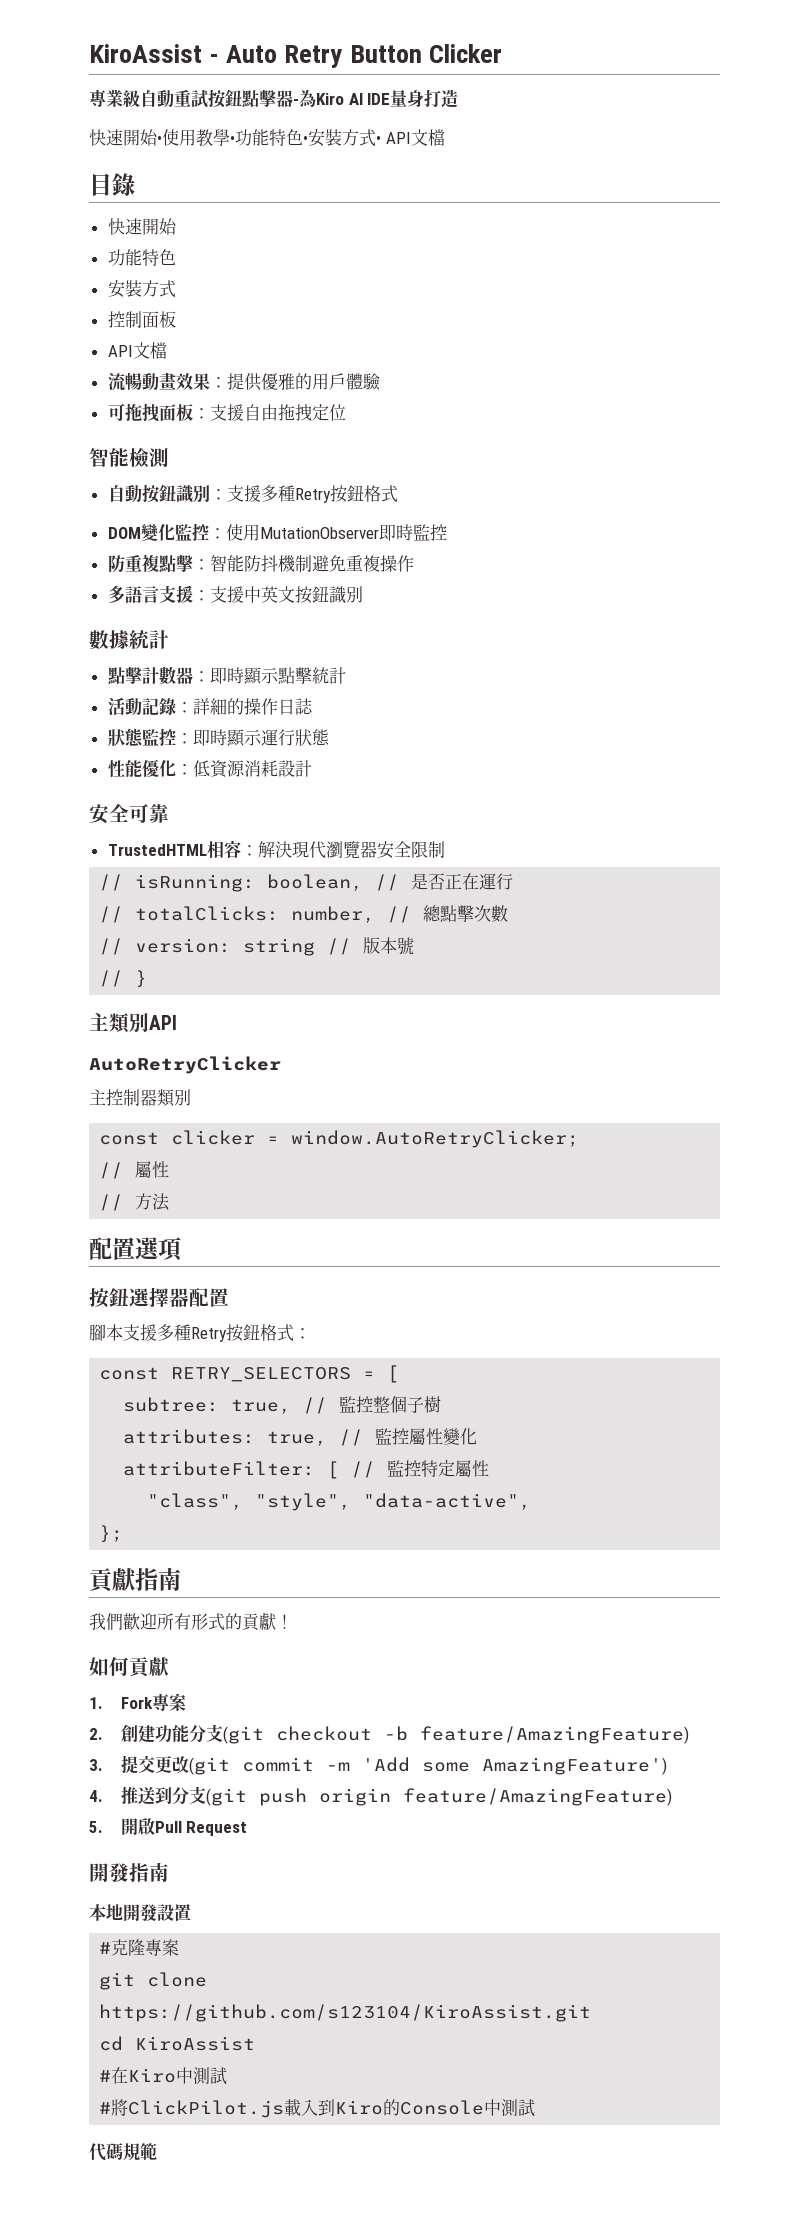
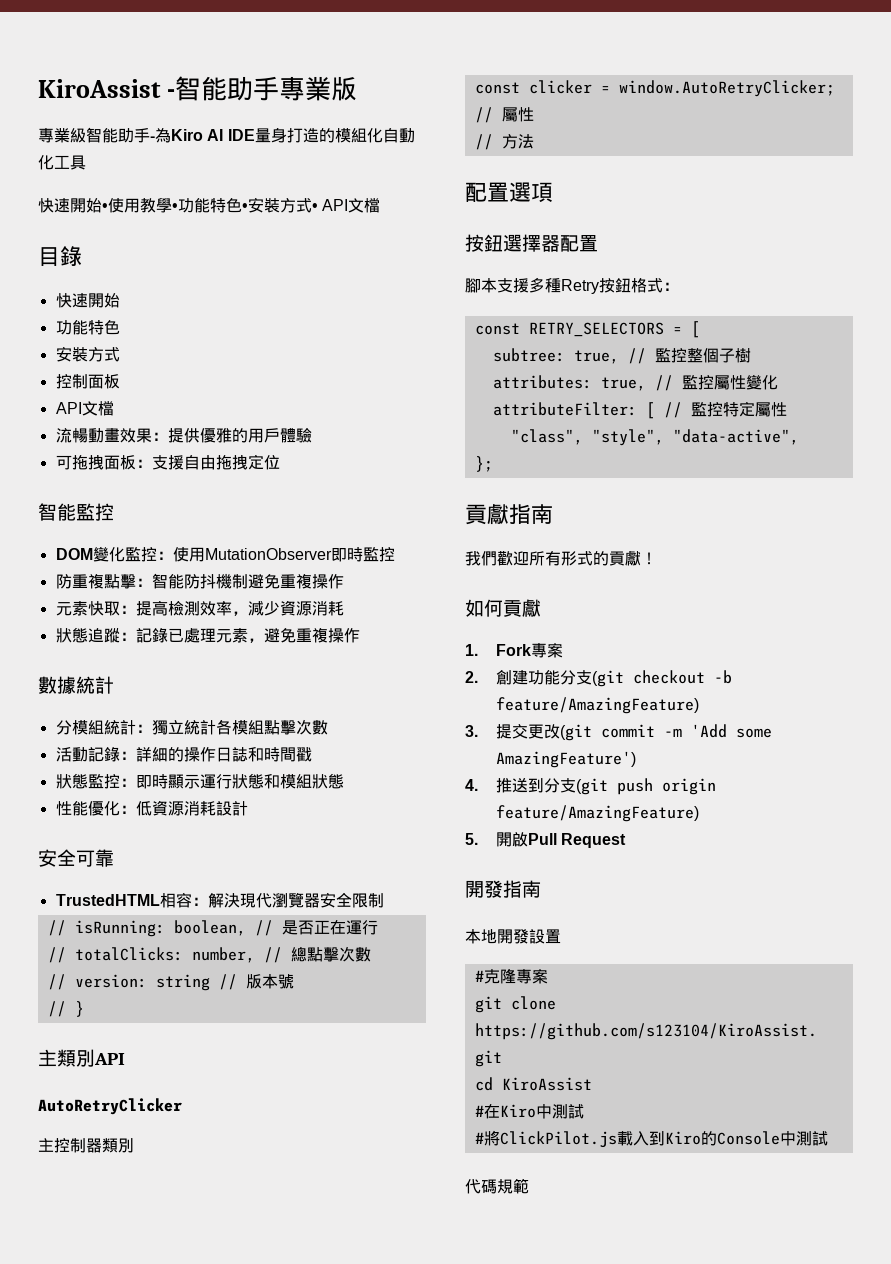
[226,44,502,68] [89,89,293,108] Auto Retry Button Clicker // 專業級自動重試按鈕點擊器 -> [174,76,357,101] [38,127,150,143] 智能助手專業版 // 專業級智能助手
(459, 98) none -> [318,128,415,143] [38,155,86,170] 的模組化自動化工具
[129,448,169,468] [107,484,398,503] 檢測 // 自動按鈕識別：支援多種Retry按鈕格式 -> [76,503,114,521] 監控
[107,585,363,604] [89,630,169,650] [107,666,346,685] 多語言支援：支援中英文按鈕識別 // 數據統計 // 點擊計數器：即時顯示點擊統計 -> [55,600,344,616] [55,627,360,643] [38,676,114,694] [55,719,328,735] 元素快取：提高檢測效率，減少資源消耗 // 狀態追蹤：記錄已處理元素，避免重複操作 // 數據統計 // 分模組統計：獨立統計各模組點擊次數
(313, 706) none -> [247,747,312,762] 和時間戳
(330, 737) none -> [263,773,344,789] 和模組狀態

